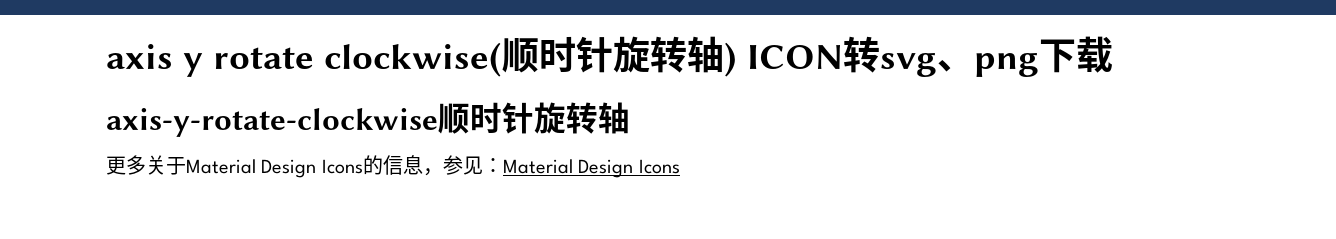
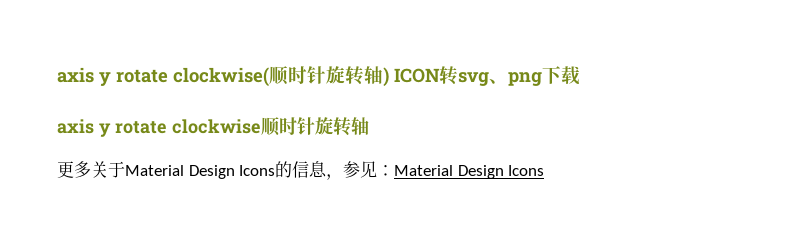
[106,108,438,137] axis-y-rotate-clockwise -> [57,119,261,137] axis y rotate clockwise

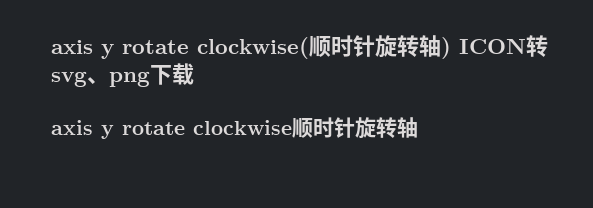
[57,161,545,180] // 更多关于Material Design Icons的信息，参见：Material Design Icons -> (418, 127) none

